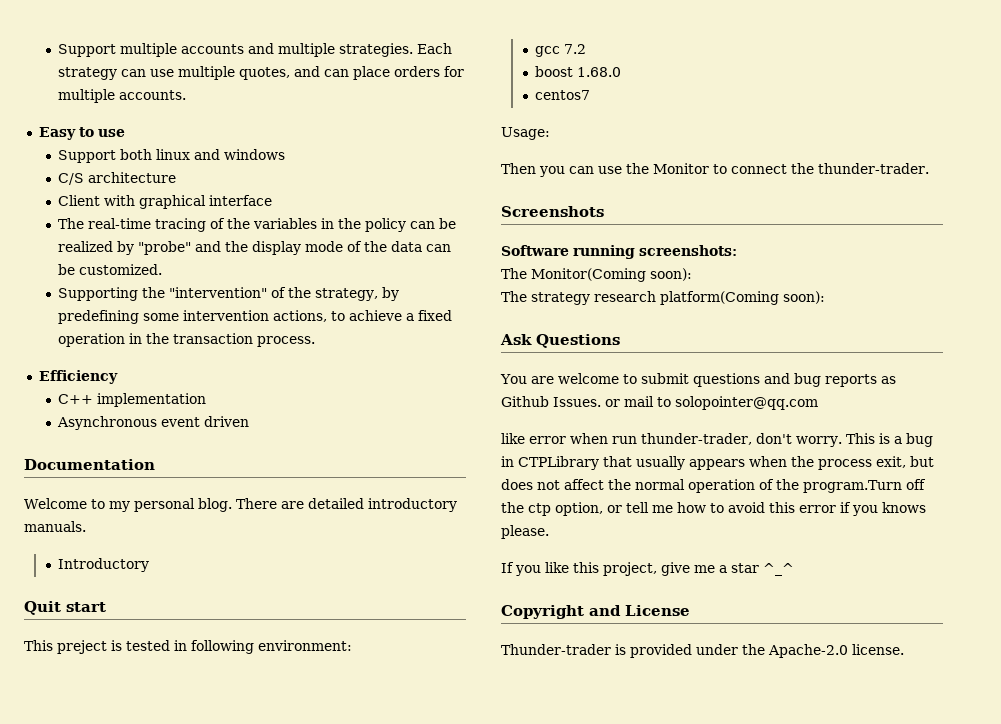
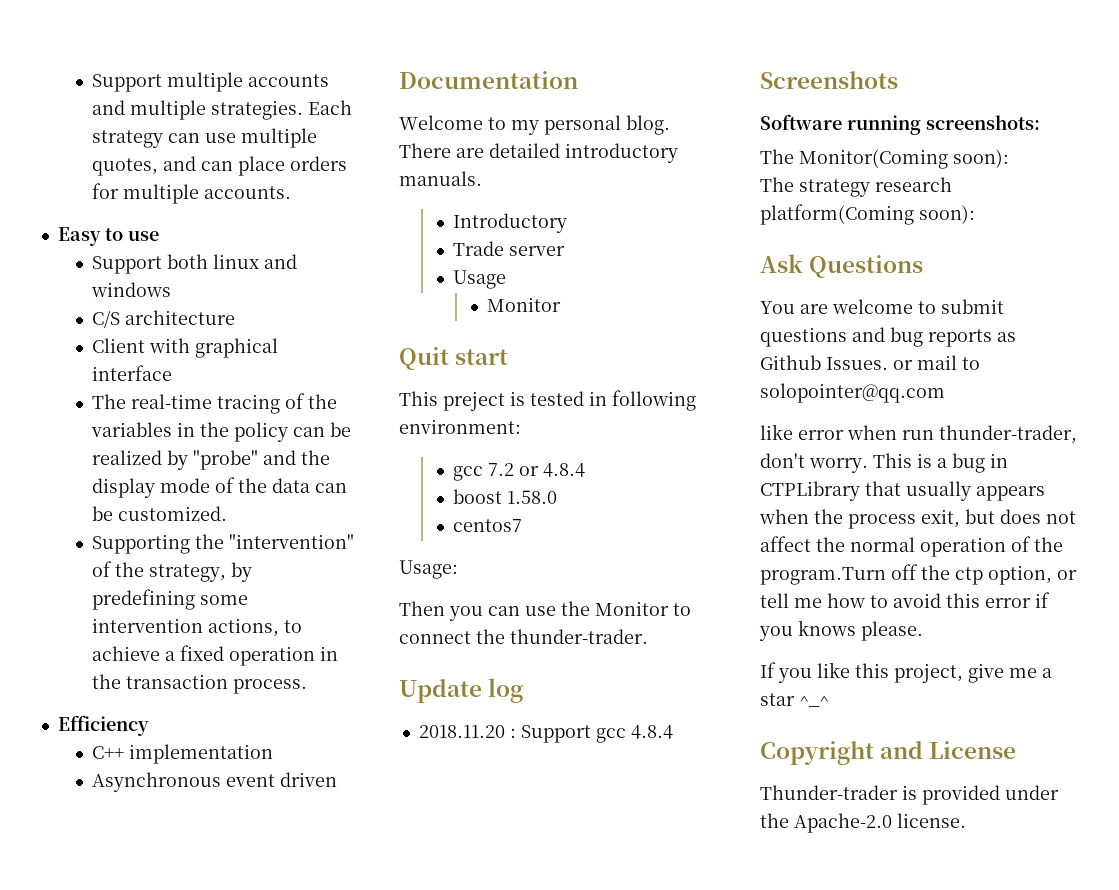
(150, 565) none -> [452,241,565,256] [452,270,506,289] [487,297,562,312] // Trade server // Usage // Monitor
(587, 49) none -> [518,463,585,477] or 4.8.4
[577,67,622,77] 1.68.0 -> [506,490,557,504] 1.58.0
(929, 168) none -> [399,678,524,703] [418,725,673,743] // Update log // 2018.11.20 : Support gcc 4.8.4

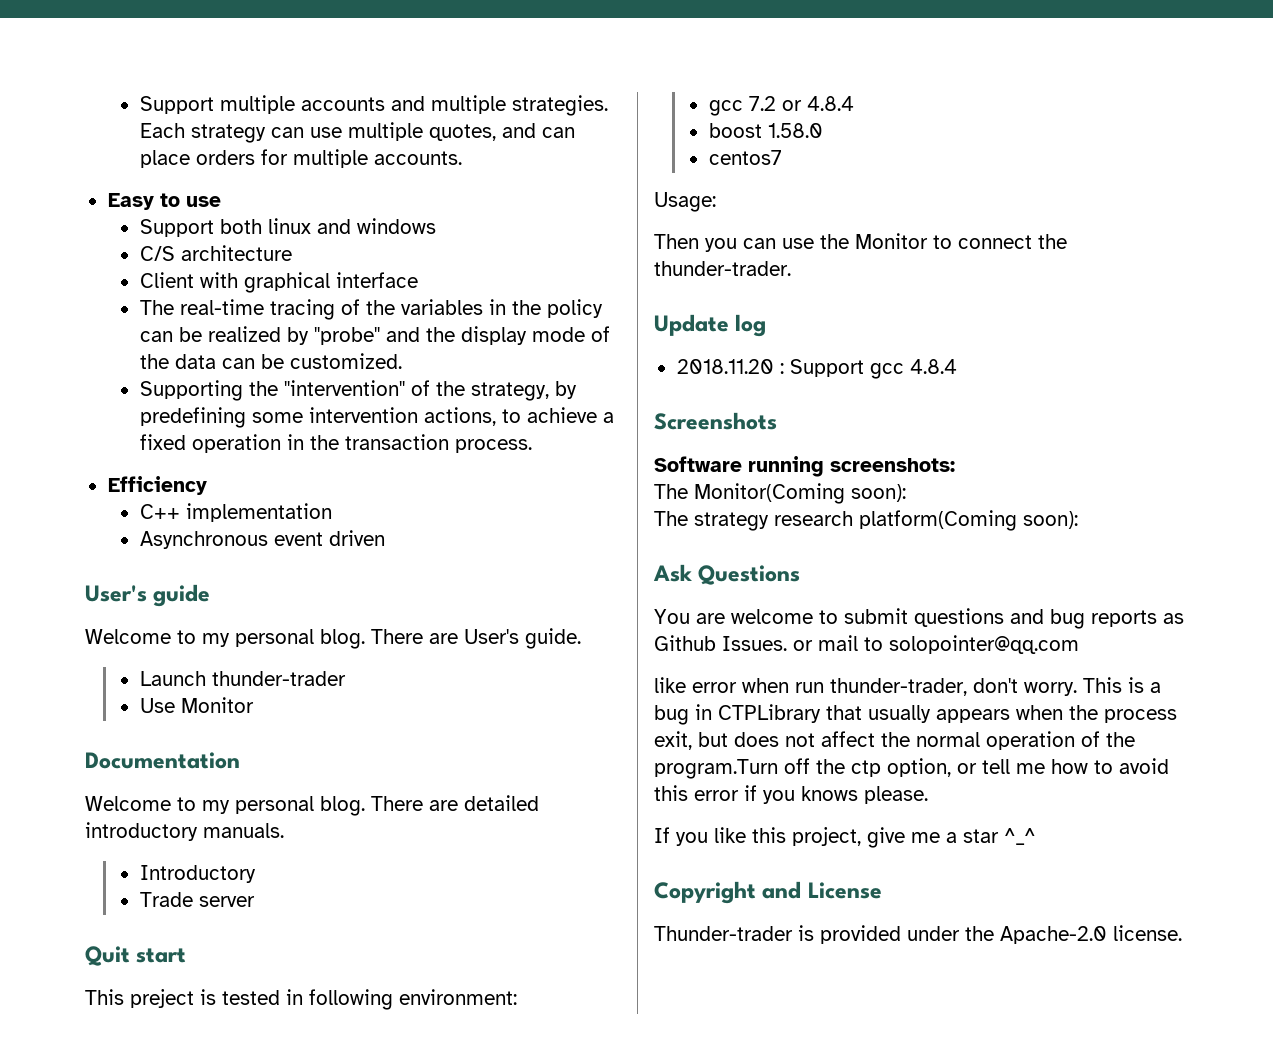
(337, 779) none -> [85,584,211,607] [85,628,581,649] [139,671,346,686] [139,697,254,713] // User's guide // Welcome to my personal blog. There are User's guide. // Launch thunder-trader // Use Monitor
[452,270,506,289] [487,297,562,312] // Usage // Monitor -> (255, 901) none

